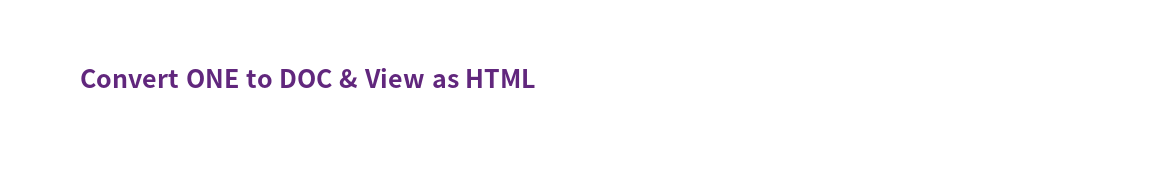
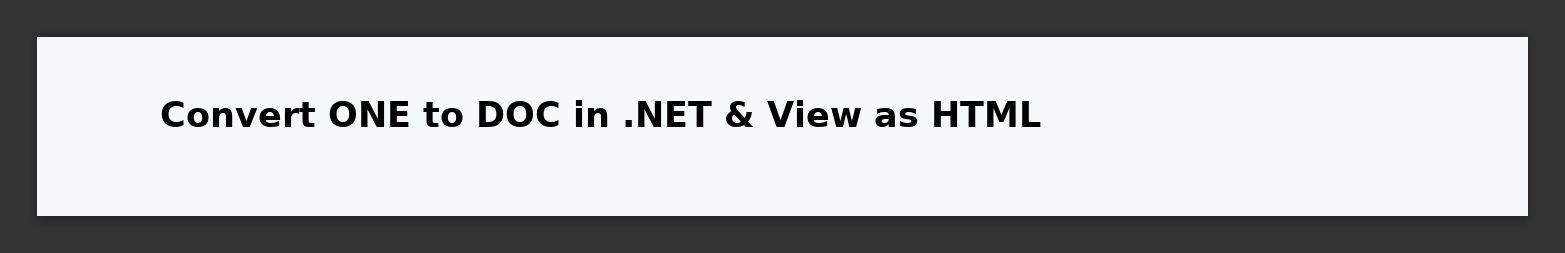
(333, 78) none -> [573,100,712,127] in .NET

